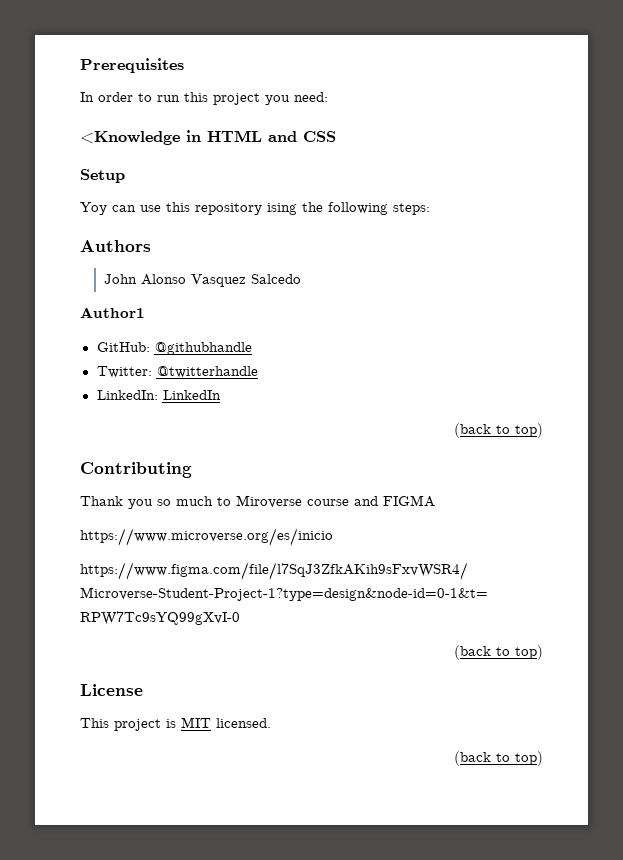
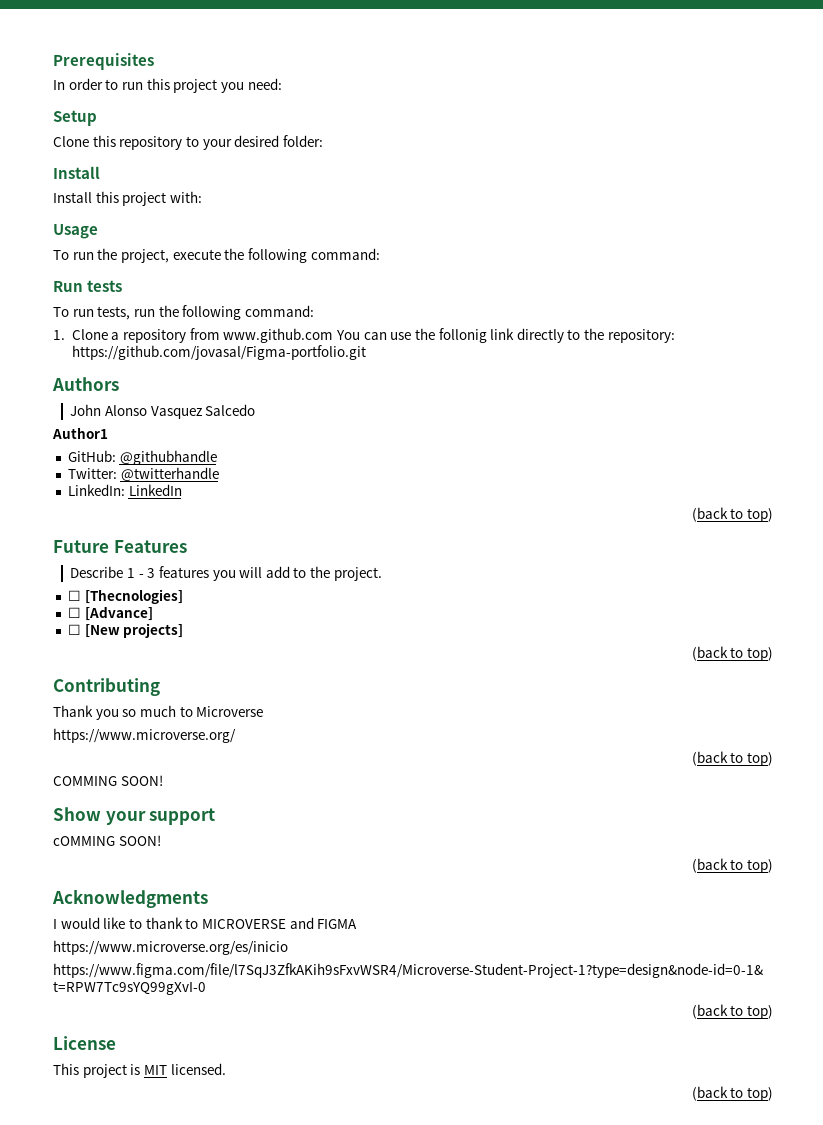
[80,130,336,145] [80,169,125,183] [80,202,430,215] <Knowledge in HTML and CSS // Setup // Yoy can use this repository ising the following steps: -> [53,110,97,126] [53,135,323,150] [53,166,100,179] [53,191,202,206] [53,224,98,239] [53,248,380,263] [53,280,123,292] [53,305,314,320] [53,328,675,343] [71,345,366,360] Setup // Clone this repository to your desired folder: // Install // Install this project with: // Usage // To run the project, execute the following command: // Run tests // To run tests, run the following command: // 1. Clone a repository from www.github.com You can use the follonig link directly to the repository: https://github.com/jovasal/Figma-portfolio.git
(543, 430) none -> [53,540,187,553] [70,566,382,581] [67,589,183,604] [67,606,153,621] [67,623,184,638] [691,646,773,661] // Future Features // Describe 1 - 3 features you will add to the project. // ☐ [Thecnologies] // ☐ [Advance] // ☐ [New projects] // (back to top)
[236,495,349,508] Miroverse course -> [196,706,264,717] [53,728,236,743] [691,751,773,766] [53,775,163,786] [53,807,216,825] [53,835,161,846] [691,858,773,873] [52,889,208,908] [53,917,286,929] Microverse // https://www.microverse.org/ // (back to top) // COMMING SOON! // Show your support // cOMMING SOON! // (back to top) // Acknowledgments // I would like to thank to MICROVERSE

